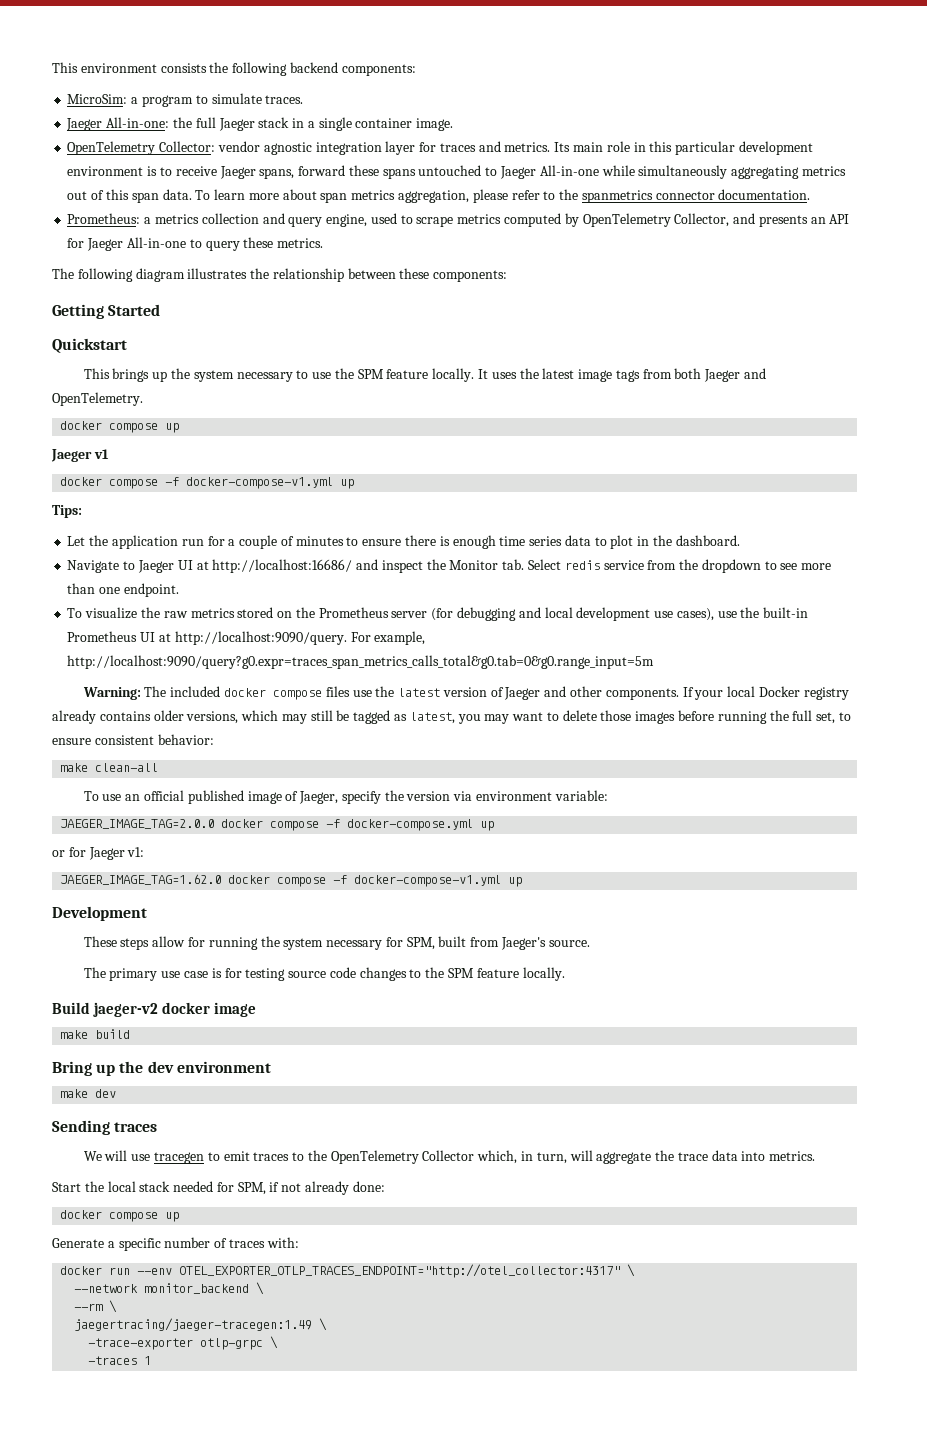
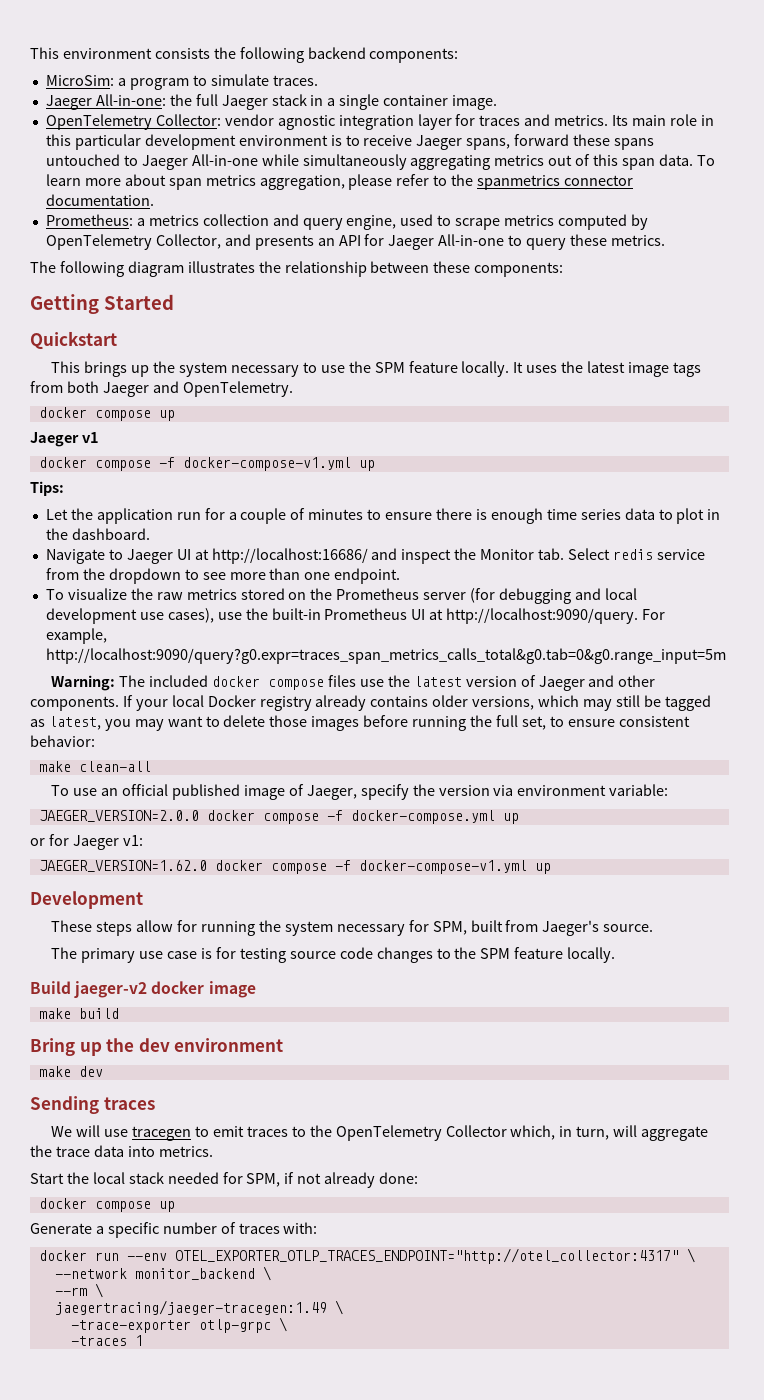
[60,819,215,829] JAEGER_IMAGE_TAG=2.0.0 -> [38,810,199,822] JAEGER_VERSION=2.0.0
[60,874,222,885] JAEGER_IMAGE_TAG=1.62.0 -> [38,860,207,872] JAEGER_VERSION=1.62.0

